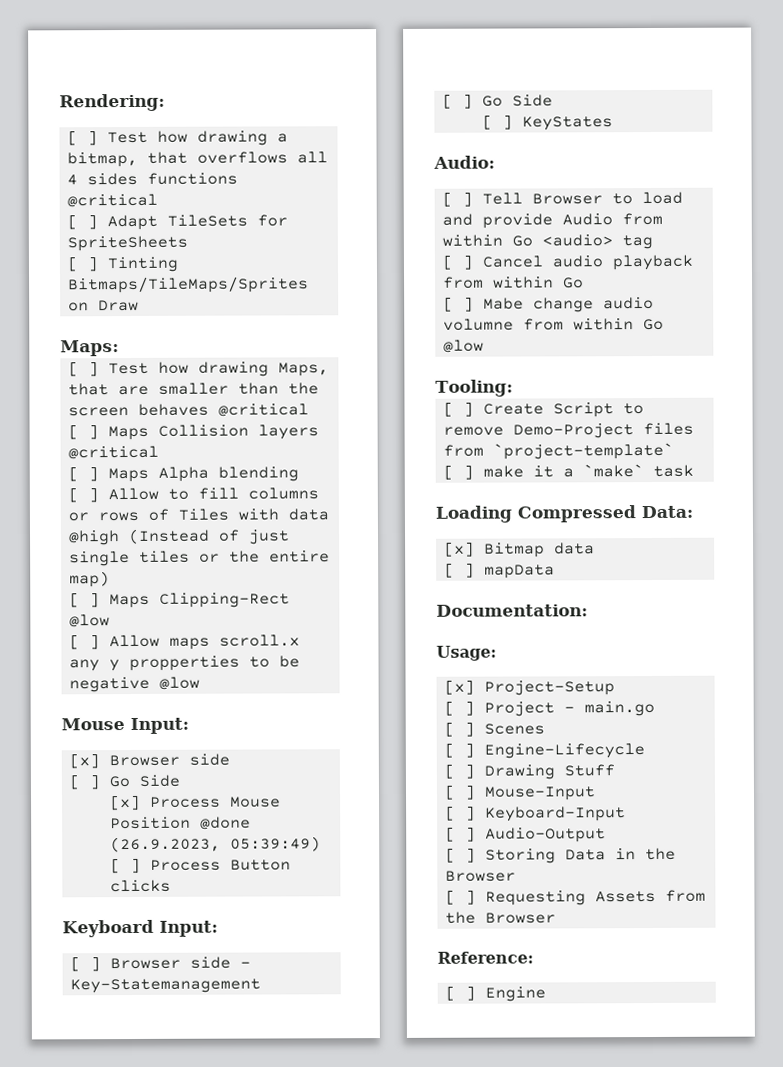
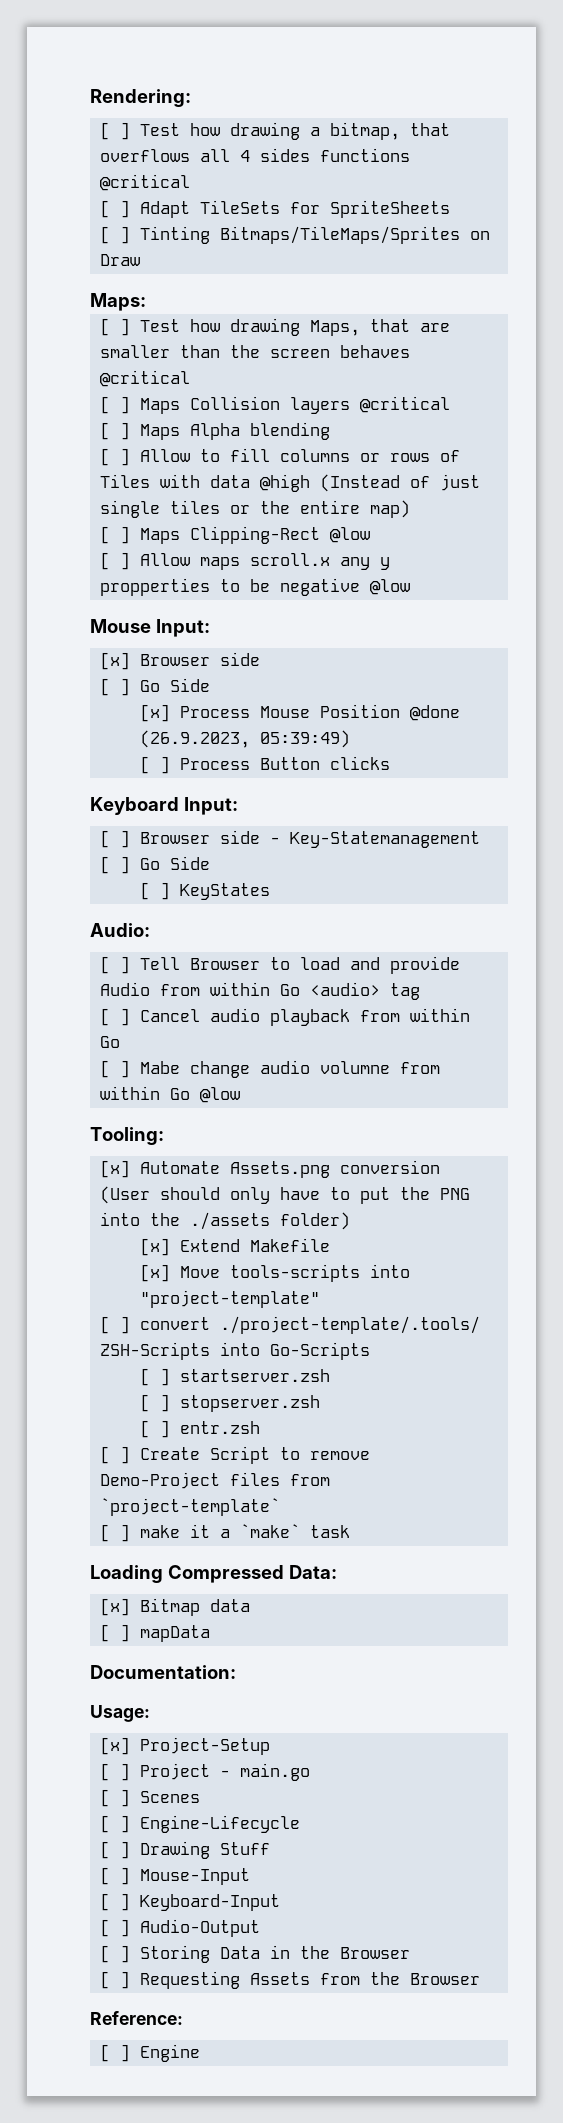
(513, 388) none -> [99,1160,440,1178] [99,1186,470,1204] [99,1212,350,1230] [139,1238,330,1256] [139,1264,410,1282] [139,1290,320,1308] [99,1316,480,1334] [99,1342,370,1360] [139,1368,330,1386] [139,1394,320,1412] [139,1420,260,1438] // [x] Automate Assets.png conversion (User should only have to put the PNG into the ./assets folder) // [x] Extend Makefile // [x] Move tools-scripts into "project-template" // [ ] convert ./project-template/.tools/ ZSH-Scripts into Go-Scripts // [ ] startserver.zsh // [ ] stopserver.zsh // [ ] entr.zsh

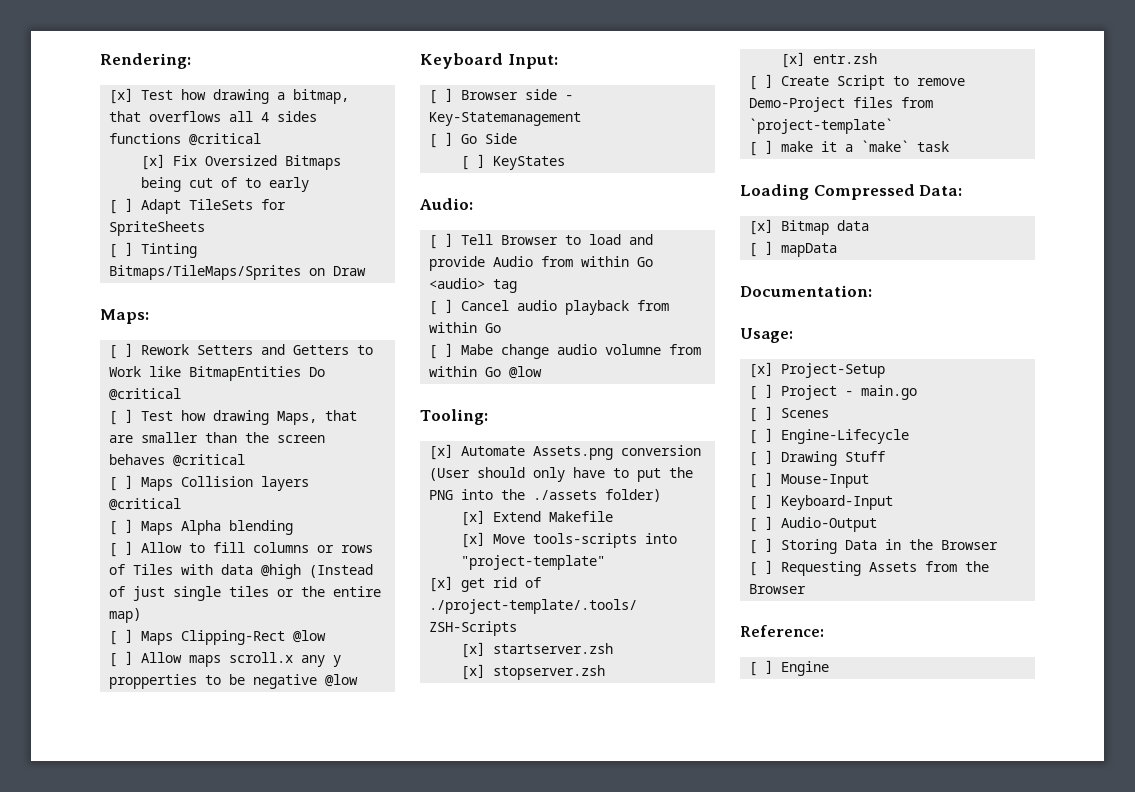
[99,122,130,140] [ ] -> [108,88,133,104] [x]
(190, 182) none -> [140,154,341,170] [140,177,309,192] // [x] Fix Oversized Bitmaps being cut of to early
(146, 302) none -> [108,343,373,359] [108,366,325,381] [108,388,181,401] // [ ] Rework Setters and Getters to Work like BitmapEntities Do @critical
[90,619,210,637] [99,652,260,670] [99,678,210,696] [139,704,460,722] [139,730,350,748] [139,756,390,774] // Mouse Input: // [x] Browser side // [ ] Go Side // [x] Process Mouse Position @done (26.9.2023, 05:39:49) // [ ] Process Button clicks -> (358, 680) none
[99,1316,480,1334] [99,1342,370,1360] [139,1368,170,1386] [ ] convert ./project-template/.tools/ ZSH-Scripts into Go-Scripts // [ ] -> [428,576,541,592] [428,599,637,614] [428,621,517,636] [460,642,485,658] [x] get rid of ./project-template/.tools/ ZSH-Scripts // [x]
[139,1394,170,1412] [ ] -> [460,664,485,680] [x]
[139,1420,170,1438] [ ] -> [780,52,805,68] [x]

